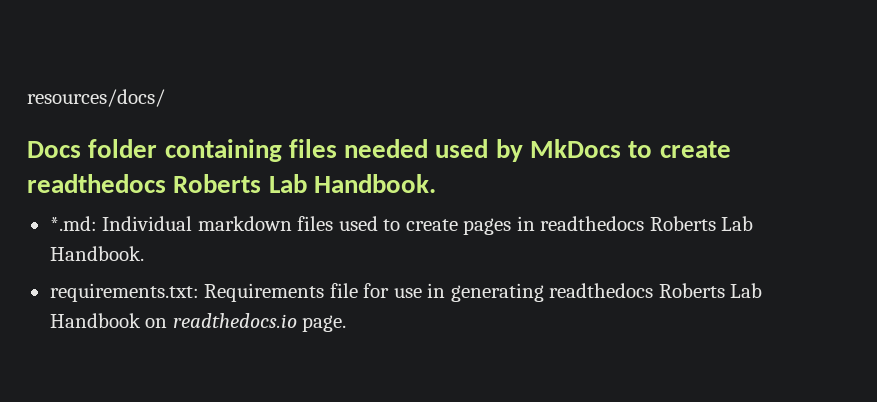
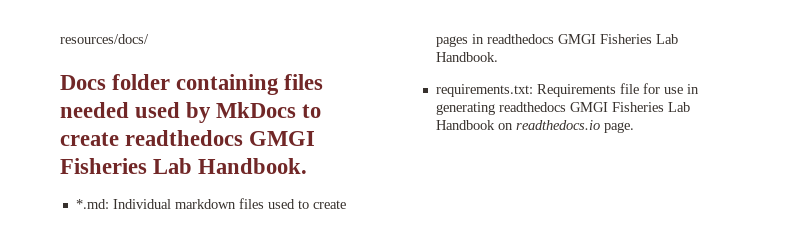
[173,174,262,193] Roberts -> [249,131,316,146] [60,158,147,174] GMGI Fisheries
[649,216,716,231] Roberts -> [557,34,652,44] GMGI Fisheries
[658,283,725,298] Roberts -> [569,102,664,112] GMGI Fisheries

